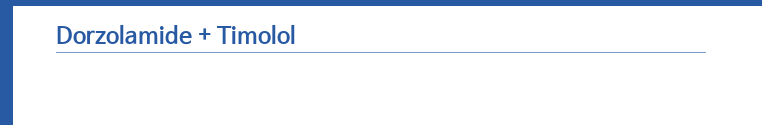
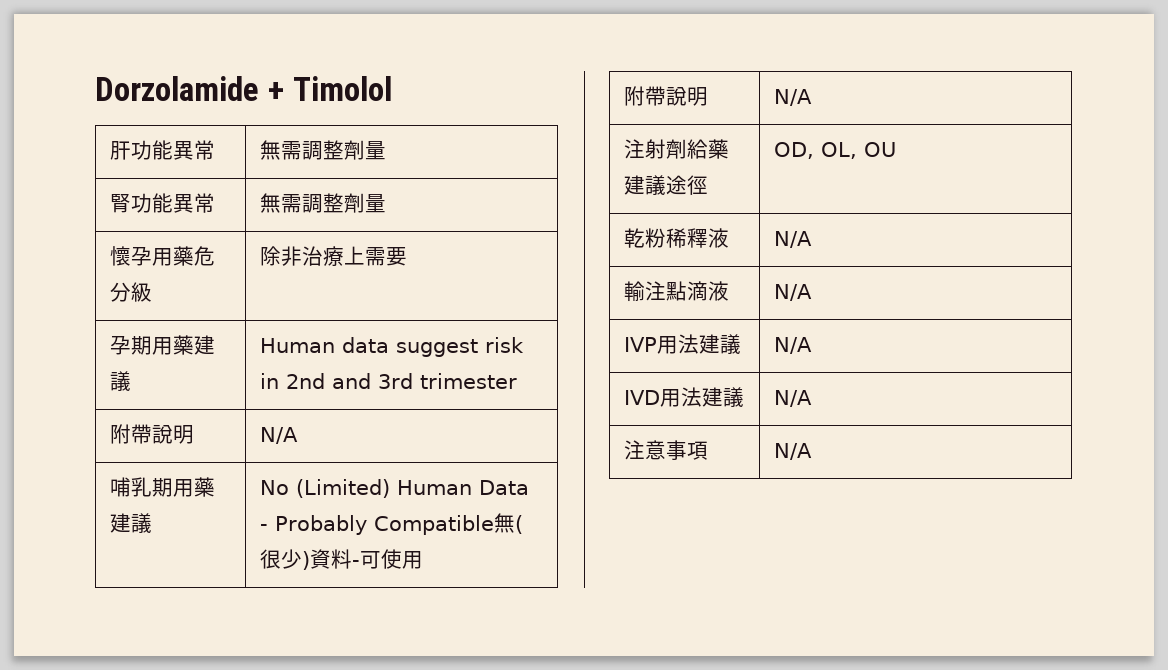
(297, 34) none -> [109,140,215,160] [259,140,386,160] [109,193,215,213] [259,193,386,213] [109,246,215,266] [109,282,152,302] [259,246,407,266] [109,335,215,355] [109,371,131,391] [259,337,524,357] [259,373,517,389] [109,424,194,444] [259,427,298,444] [109,477,215,497] [109,513,152,533] [259,479,529,498] [259,513,523,535] [259,549,423,570] [623,86,708,106] [773,89,812,106] [623,139,729,159] [623,175,708,195] [773,142,896,159] [623,228,729,248] [773,231,812,248] [623,281,729,302] [773,284,812,301] [623,334,741,354] [773,337,812,354] [623,387,744,407] [773,390,812,407] [623,440,708,460] [773,443,812,460] // 肝功能異常 | 無需調整劑量 // 腎功能異常 | 無需調整劑量 // 懷孕用藥危分級 | 除非治療上需要 // 孕期用藥建議 | Human data suggest risk in 2nd and 3rd trimester // 附帶說明 | N/A // 哺乳期用藥建議 | No (Limited) Human Data - Probably Compatible無(很少)資料-可使用 // 附帶說明 | N/A // 注射劑給藥建議途徑 | OD, OL, OU // 乾粉稀釋液 | N/A // 輸注點滴液 | N/A // IVP用法建議 | N/A // IVD用法建議 | N/A // 注意事項 | N/A

